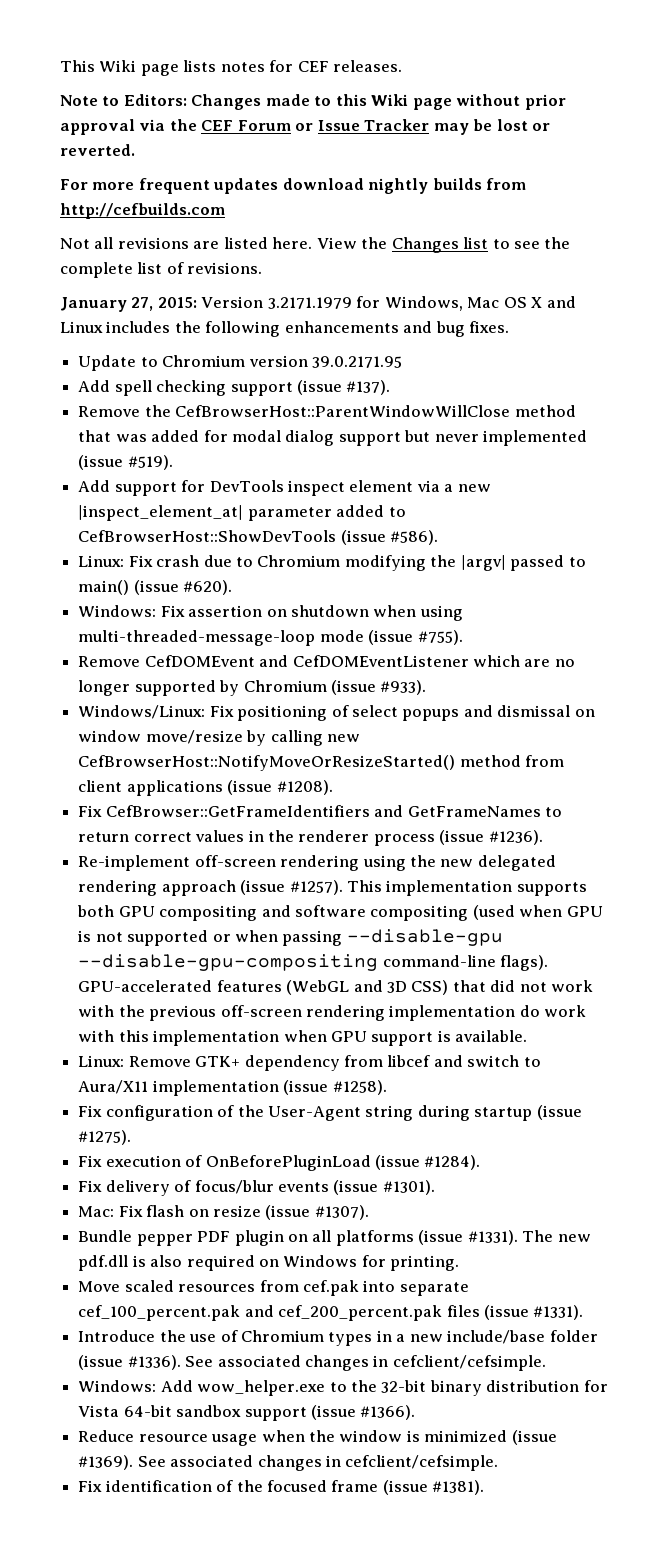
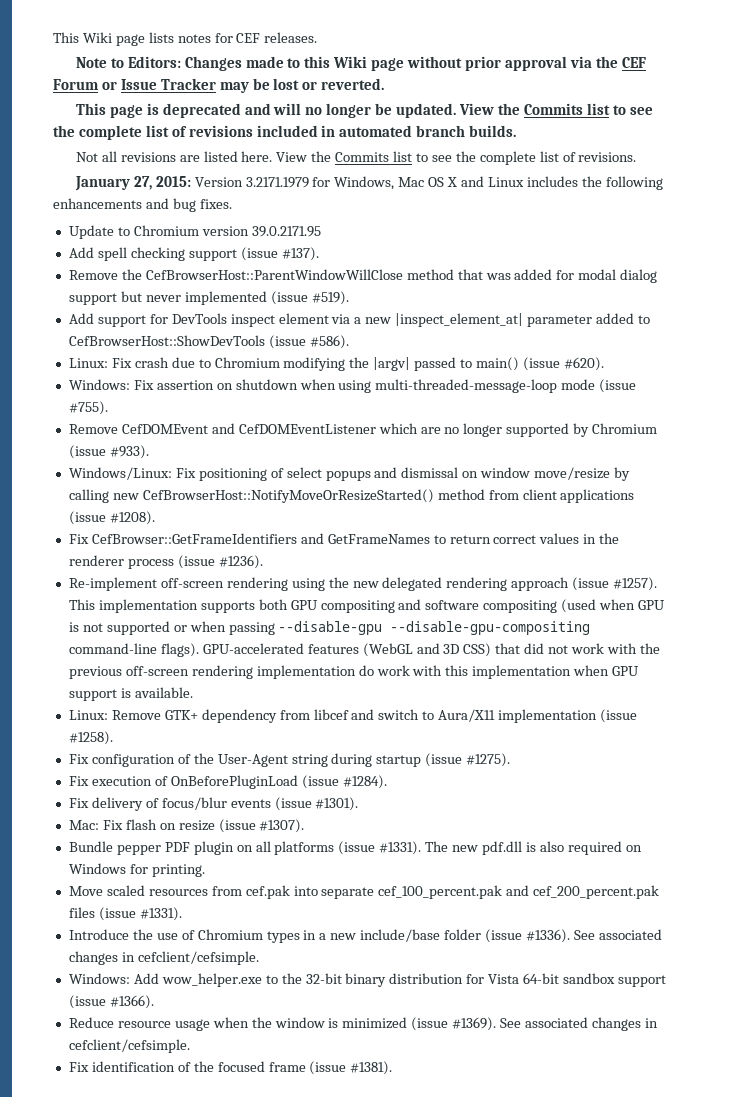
[60,178,527,194] [60,203,225,219] For more frequent updates download nightly builds from http://cefbuilds.com -> [75,103,653,118] [53,125,517,140] This page is deprecated and will no longer be updated. View the Commits list to see the complete list of revisions included in automated branch builds.
[391,237,459,253] Changes -> [335,152,390,162] Commits

